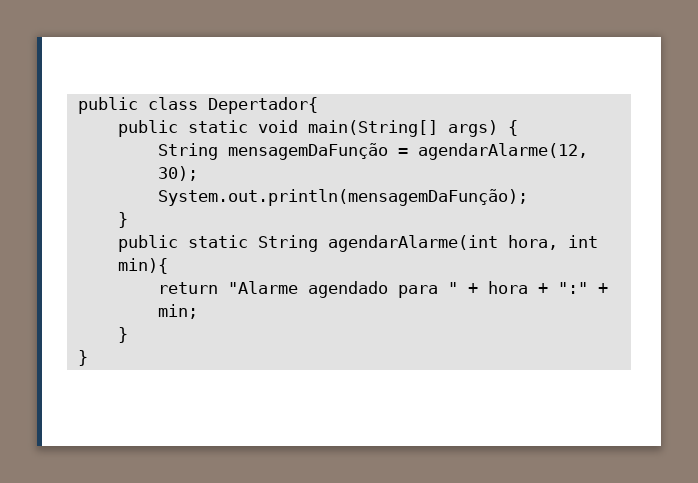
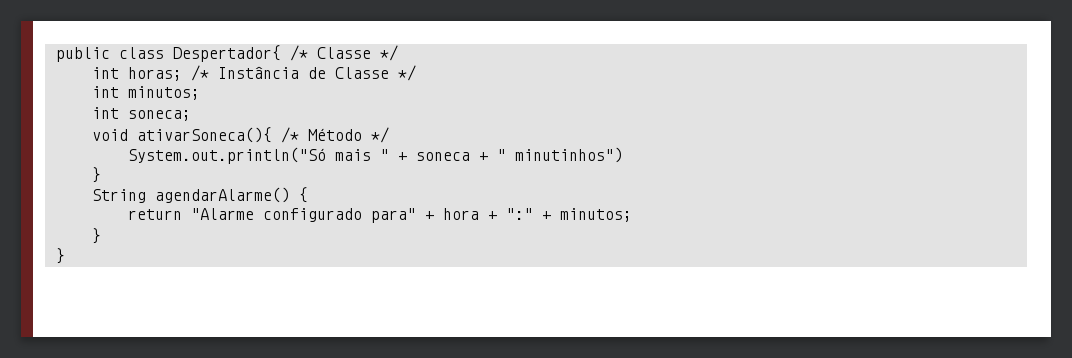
[207,97,318,114] [117,120,518,137] [157,143,588,160] [157,166,198,181] [157,189,528,206] [117,212,128,228] [117,235,598,252] [117,258,168,274] Depertador{ // public static void main(String[] args) { // String mensagemDaFunção = agendarAlarme(12, 30); // System.out.println(mensagemDaFunção); // } // public static String agendarAlarme(int hora, int min){ -> [172,45,398,62] [91,65,416,81] [91,86,200,100] [91,107,191,121] [91,127,389,143] [127,147,623,164] [91,167,101,183] [91,187,308,203] Despertador{ /* Classe */ // int horas; /* Instância de Classe */ // int minutos; // int soneca; // void ativarSoneca(){ /* Método */ // System.out.println("Só mais " + soneca + " minutinhos") // } // String agendarAlarme() {
[307,281,458,298] agendado para " -> [262,208,416,223] configurado para"
[157,304,198,319] min; -> [559,208,632,222] minutos;

